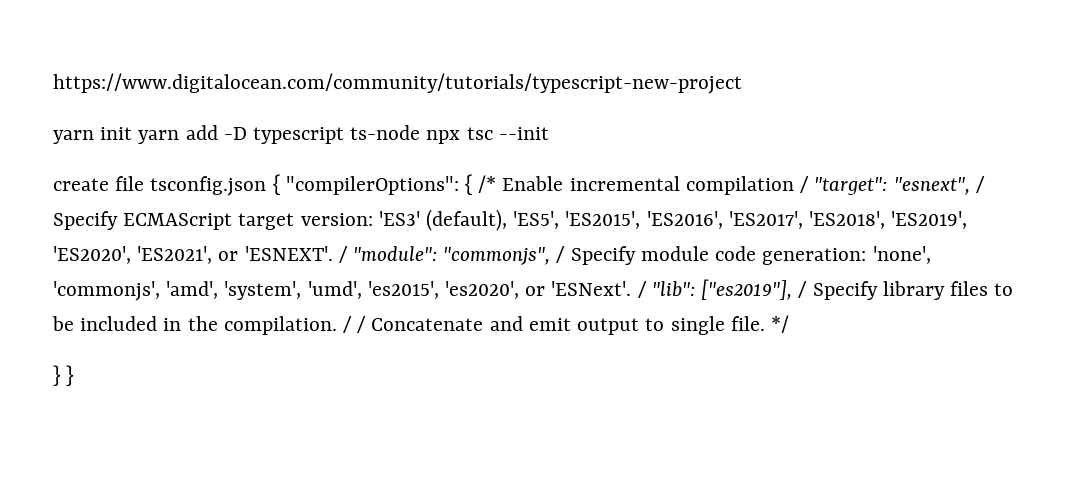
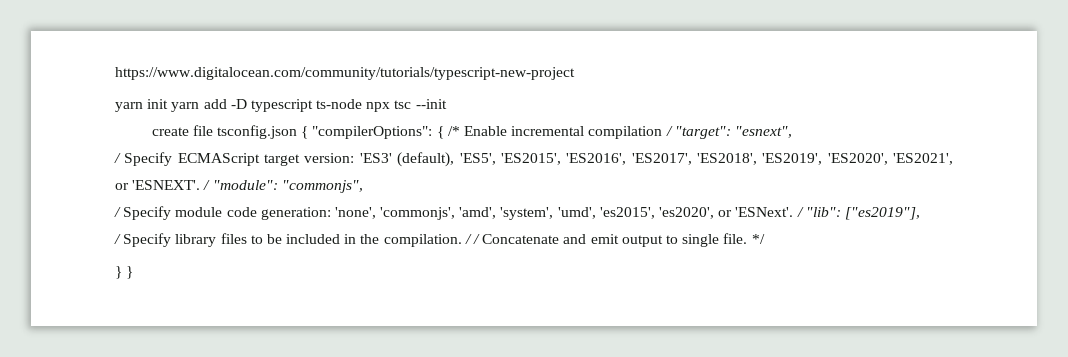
(970, 186) none -> (792, 132) //
(551, 256) none -> (363, 186) //
(793, 289) none -> (920, 213) //

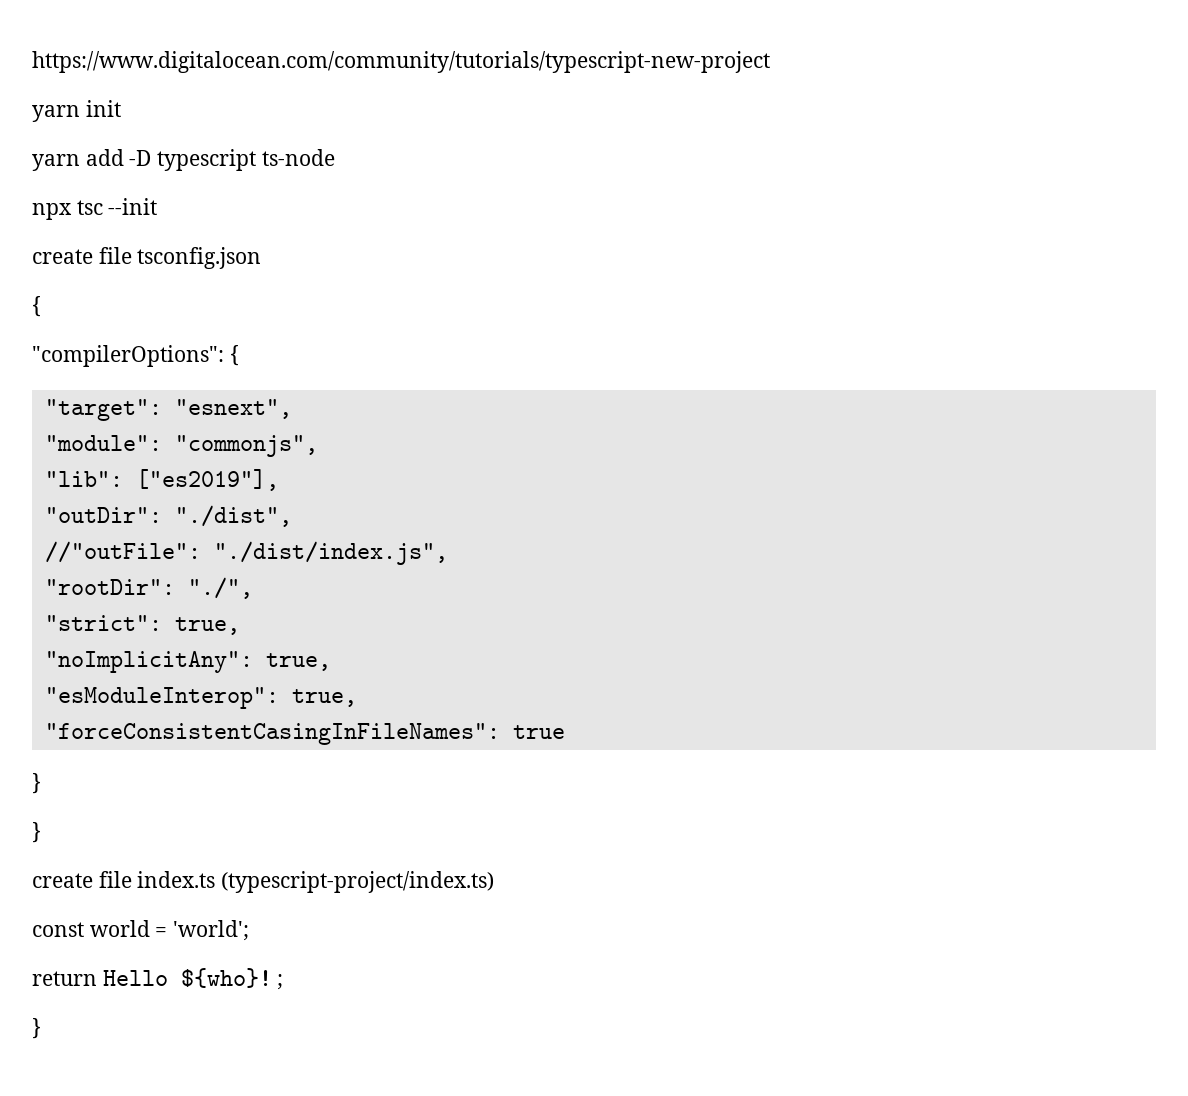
(169, 104) none -> (121, 108) //
(363, 104) none -> (335, 157) //
[301,126,309,139] { -> [32,296,41,317] // { //
[447,126,792,139] [114,152,954,167] [115,180,363,193] [114,206,920,220] [114,233,765,247] [115,266,134,279] /* Enable incremental compilation / "target": "esnext", // / Specify ECMAScript target version: 'ES3' (default), 'ES5', 'ES2015', 'ES2016', 'ES2017', 'ES2018', 'ES2019', 'ES2020', 'ES2021', or 'ESNEXT'. / "module": "commonjs", // / Specify module code generation: 'none', 'commonjs', 'amd', 'system', 'umd', 'es2015', 'es2020', or 'ESNext'. / "lib": ["es2019"], // / Specify library files to be included in the compilation. / / Concatenate and emit output to single file. */ // } } -> [44,399,292,421] [44,435,318,457] [44,469,279,491] [44,505,292,527] [44,541,448,565] [44,577,253,599] [44,615,240,635] [44,651,331,673] [44,687,357,709] [44,723,565,745] [32,773,41,794] [32,822,41,843] [32,871,495,893] [32,920,250,941] [32,968,284,990] [32,1018,41,1039] // "target": "esnext", // "module": "commonjs", // "lib": ["es2019"], // "outDir": "./dist", // //"outFile": "./dist/index.js", // "rootDir": "./", // "strict": true, // "noImplicitAny": true, // "esModuleInterop": true, // "forceConsistentCasingInFileNames": true // } // } // create file index.ts (typescript-project/index.ts) // const world = 'world'; // return Hello ${who}! ; // }

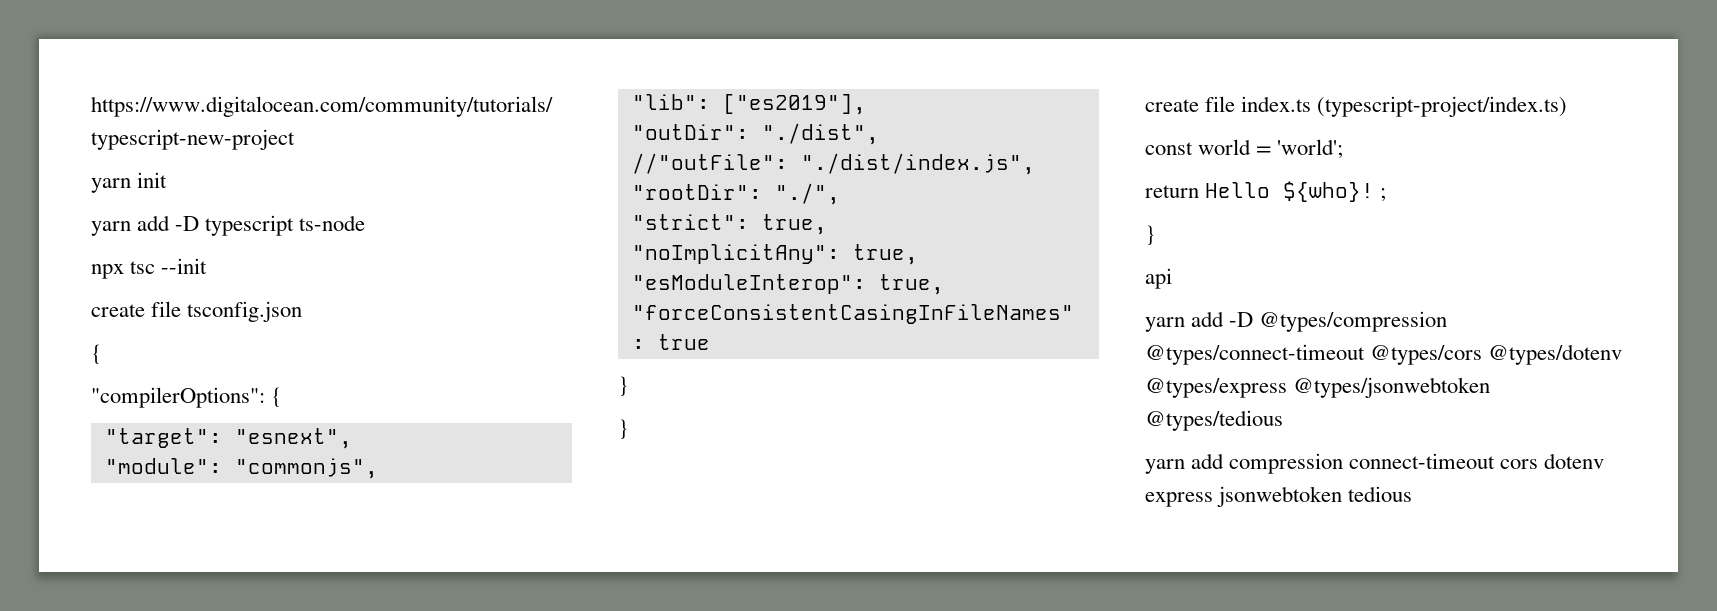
(41, 1028) none -> [1145,268,1172,289] [1145,311,1448,332] [1145,344,1623,365] [1145,377,1491,398] [1145,410,1283,431] [1145,453,1605,474] [1145,486,1413,507] // api // yarn add -D @types/compression @types/connect-timeout @types/cors @types/dotenv @types/express @types/jsonwebtoken @types/tedious // yarn add compression connect-timeout cors dotenv express jsonwebtoken tedious

